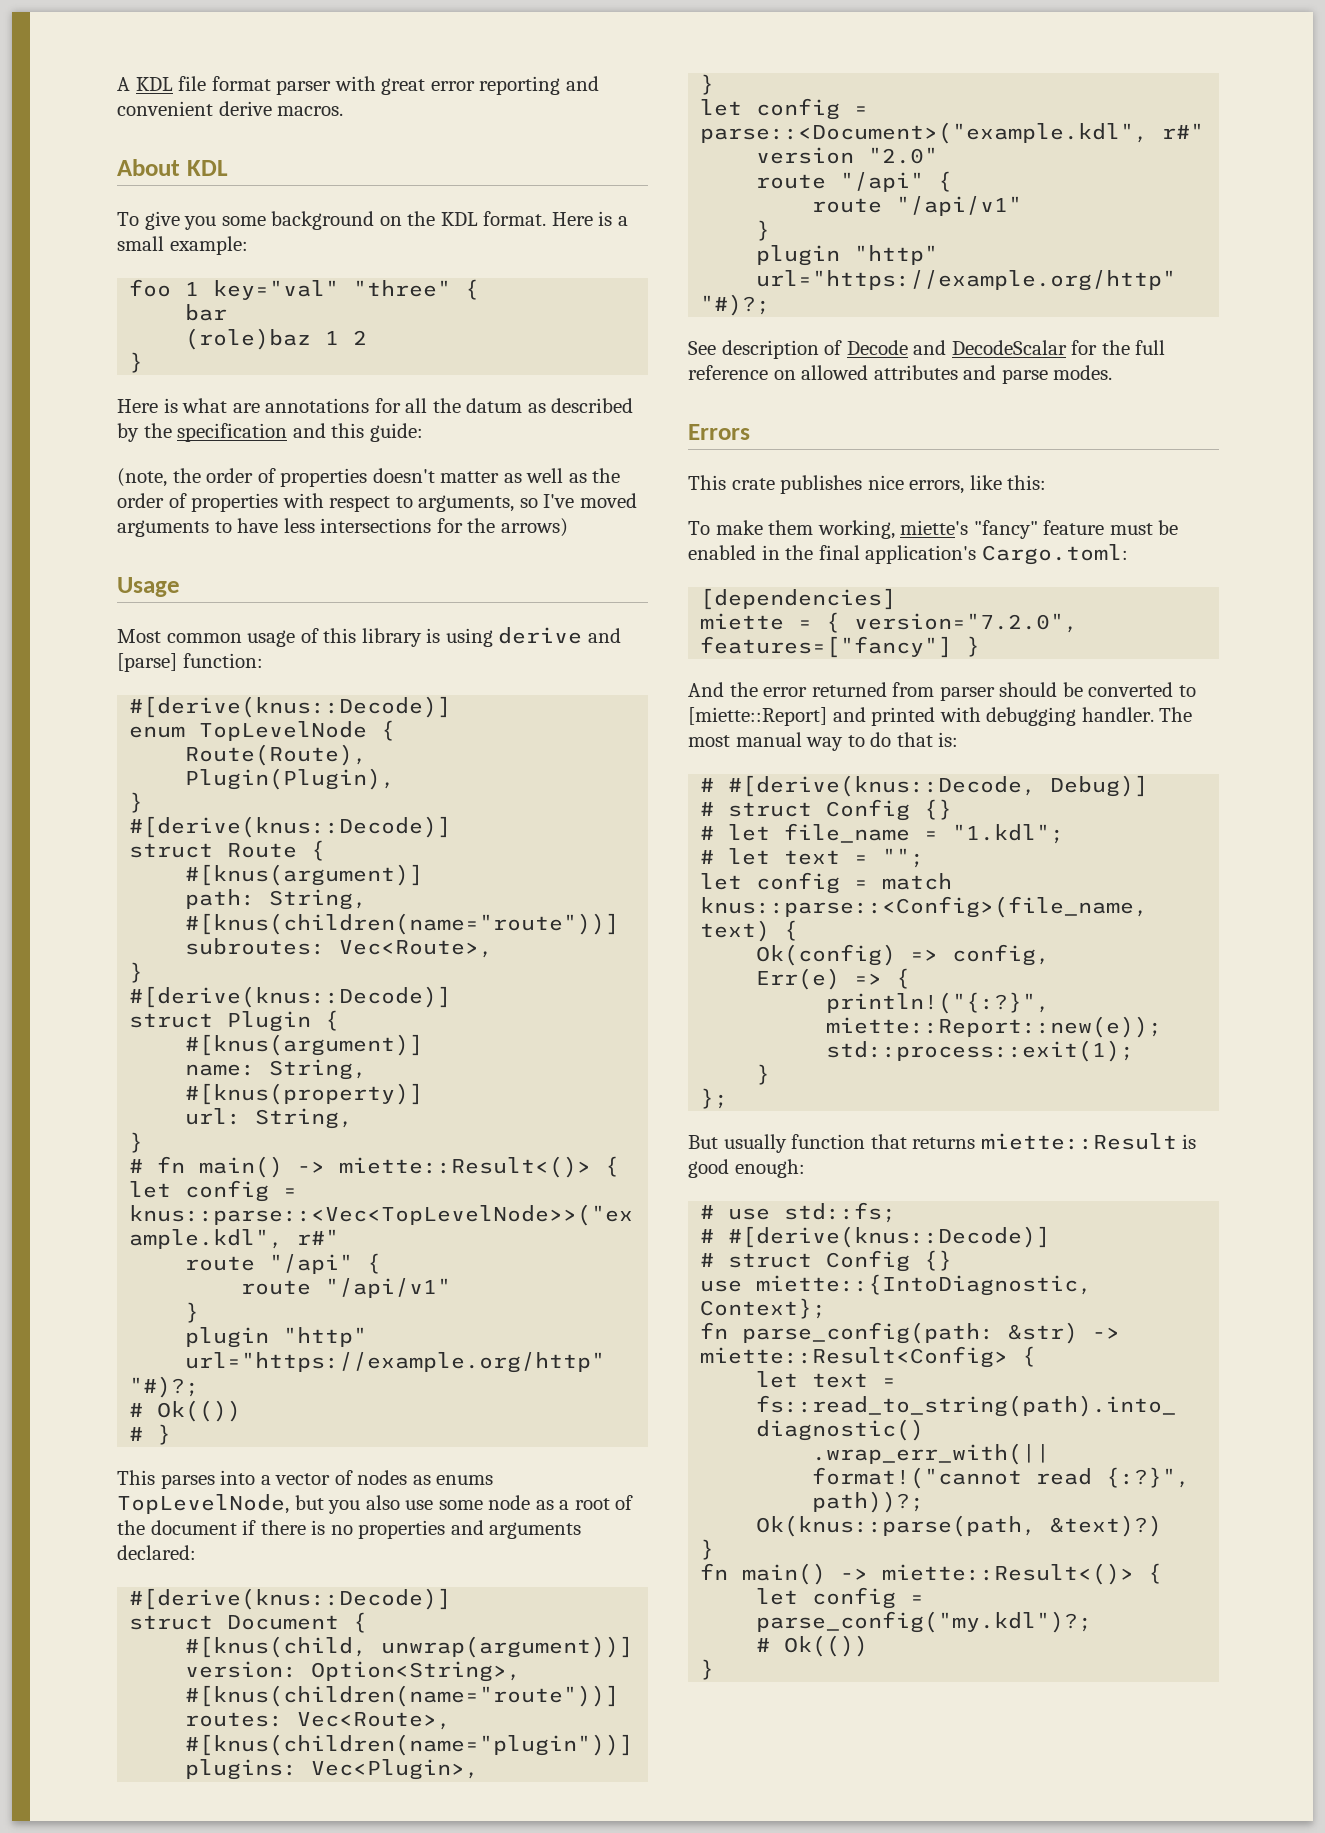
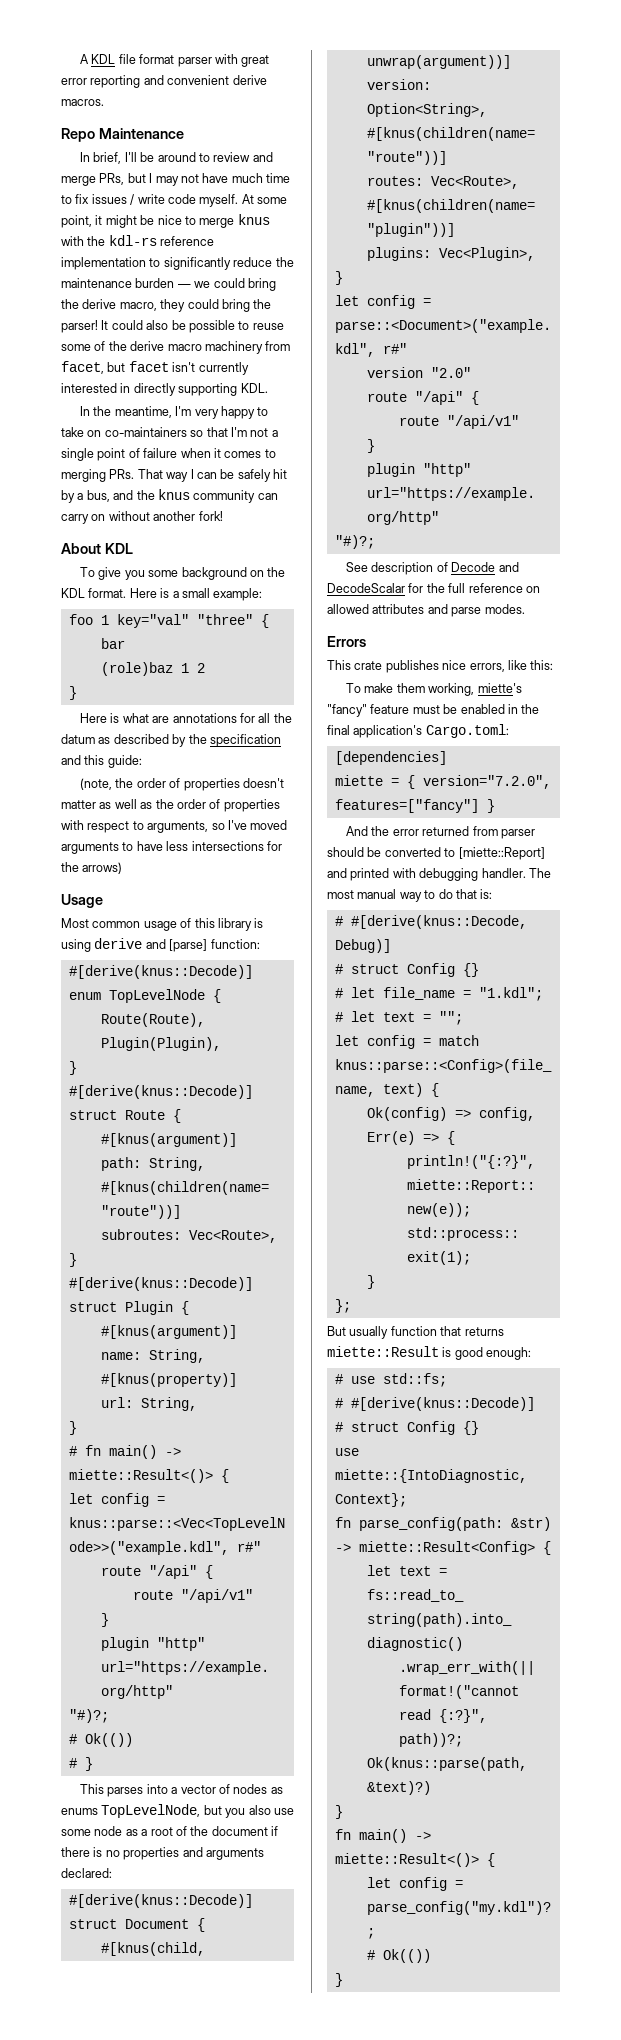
(344, 111) none -> [61,128,184,142] [80,152,273,164] [61,173,290,186] [61,194,287,207] [61,214,270,228] [61,235,215,246] [61,257,294,270] [61,278,276,291] [61,299,272,312] [61,320,284,333] [61,341,291,354] [61,361,249,375] [61,383,268,396] [80,406,269,419] [61,427,278,437] [61,448,276,461] [61,469,287,482] [61,489,278,503] [61,511,223,524] // Repo Maintenance // In brief, I'll be around to review and merge PRs, but I may not have much time to fix issues / write code myself. At some point, it might be nice to merge knus with the kdl-rs reference implementation to significantly reduce the maintenance burden — we could bring the derive macro, they could bring the parser! It could also be possible to reuse some of the derive macro machinery from facet, but facet isn't currently interested in directly supporting KDL. // In the meantime, I'm very happy to take on co-maintainers so that I'm not a single point of failure when it comes to merging PRs. That way I can be safely hit by a bus, and the knus community can carry on without another fork!

